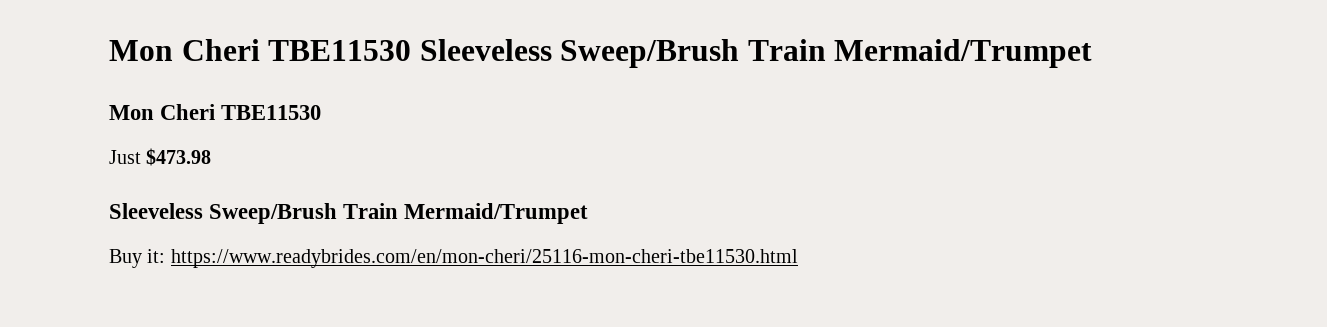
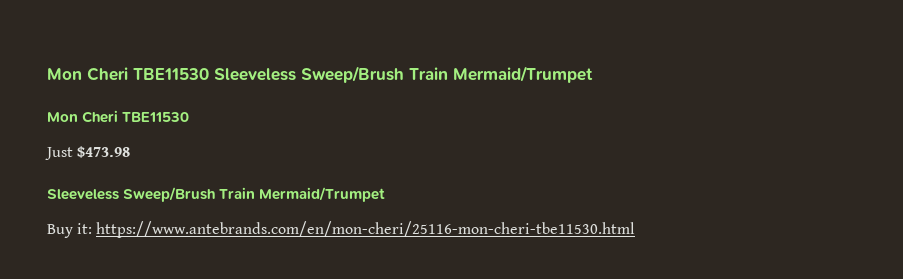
[170,249,798,268] https://www.readybrides.com/en/mon-cheri/25116-mon-cheri-tbe11530.html -> [96,221,636,238] https://www.antebrands.com/en/mon-cheri/25116-mon-cheri-tbe11530.html

